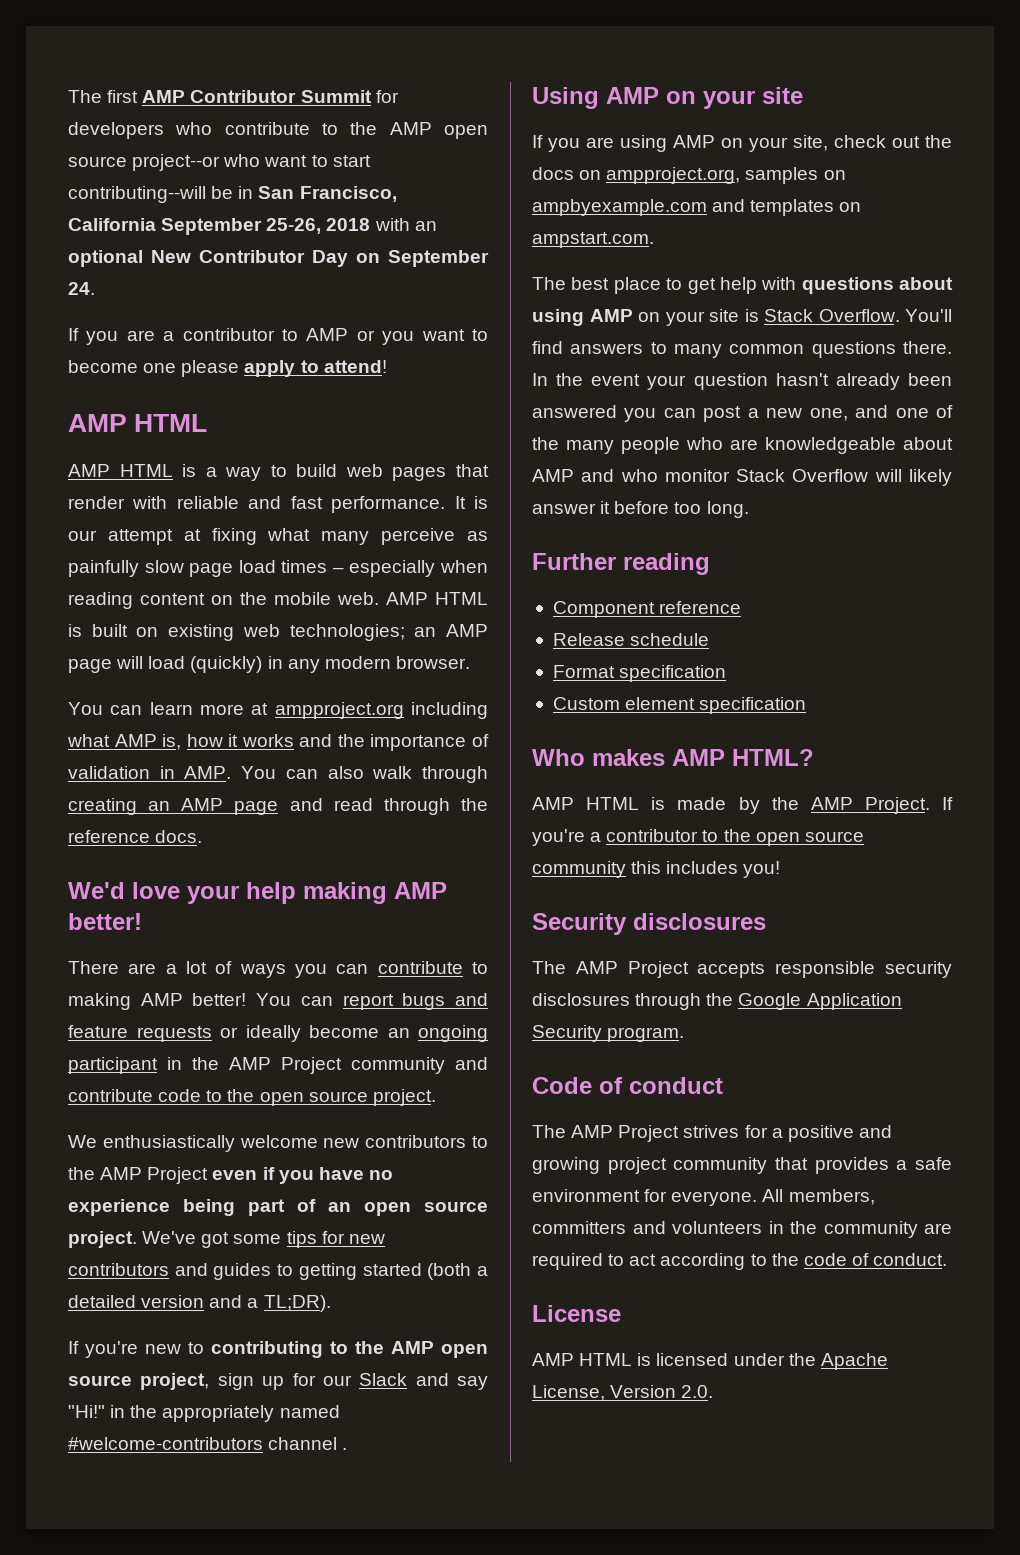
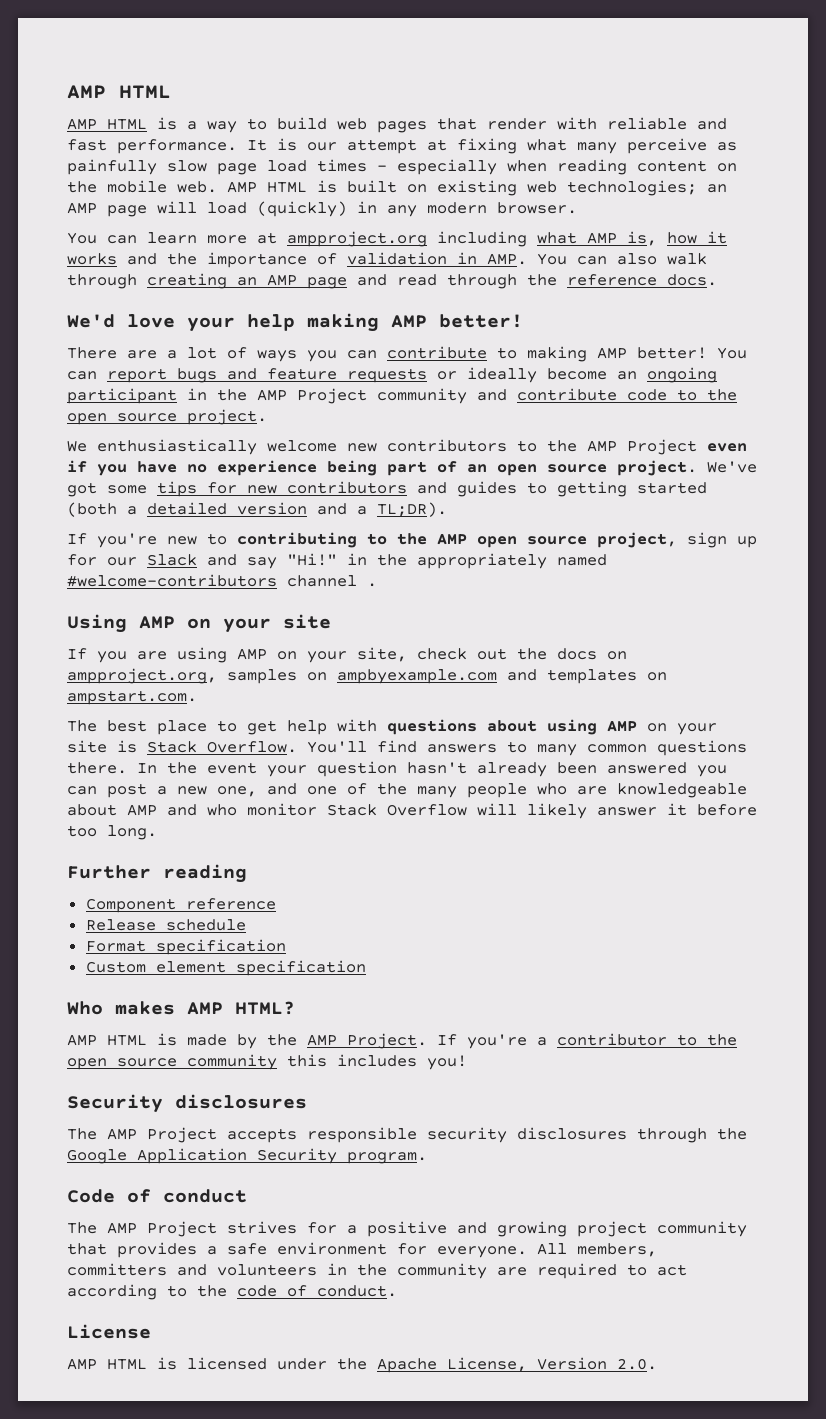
[68,90,399,103] [68,122,488,139] [68,154,371,171] [68,186,397,203] [68,218,437,235] [68,250,489,267] [68,282,95,295] [68,328,488,345] [68,360,387,377] The first AMP Contributor Summit for developers who contribute to the AMP open source project--or who want to start contributing--will be in San Francisco, California September 25-26, 2018 with an optional New Contributor Day on September 24. // If you are a contributor to AMP or you want to become one please apply to attend! // -> (67, 92) none

